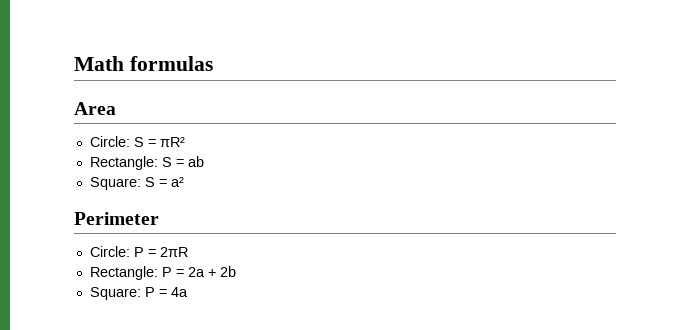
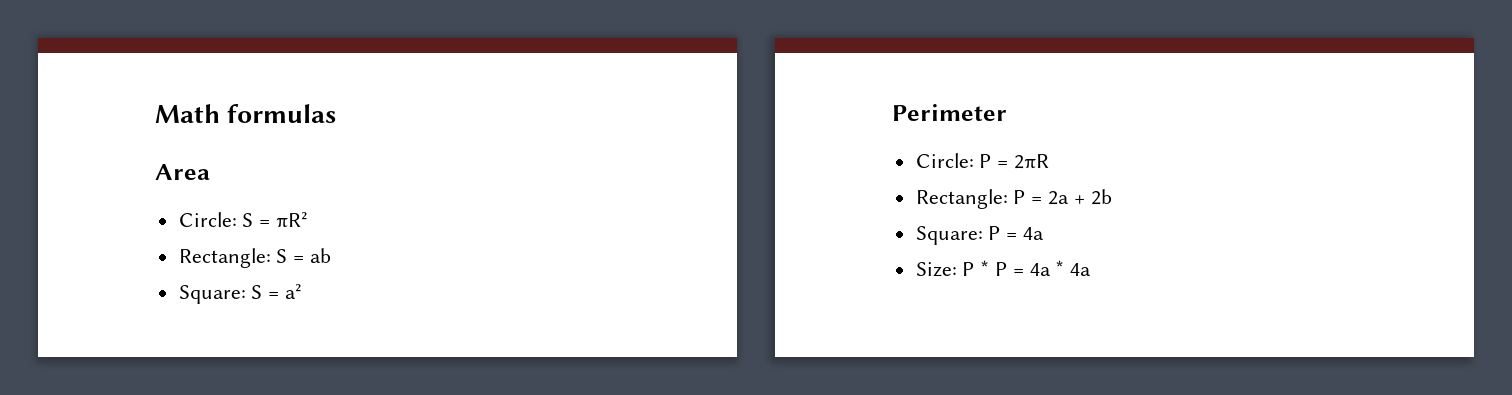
(188, 292) none -> [915,260,1092,277] // Size: P * P = 4a * 4a

